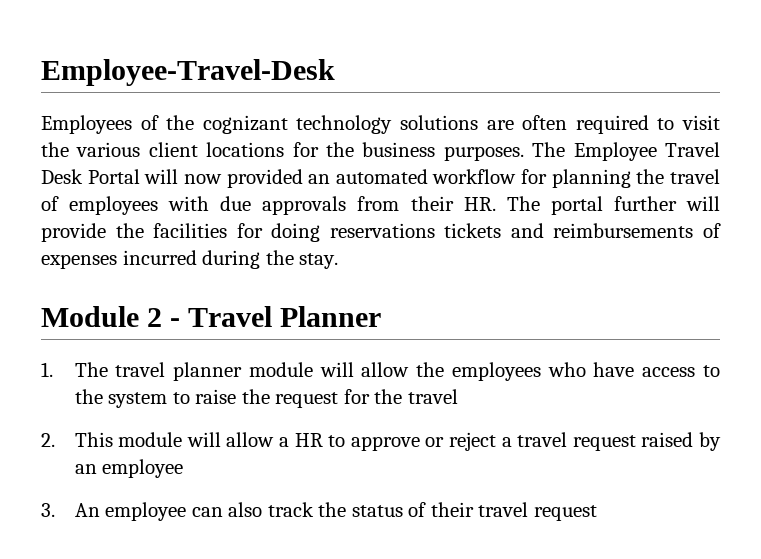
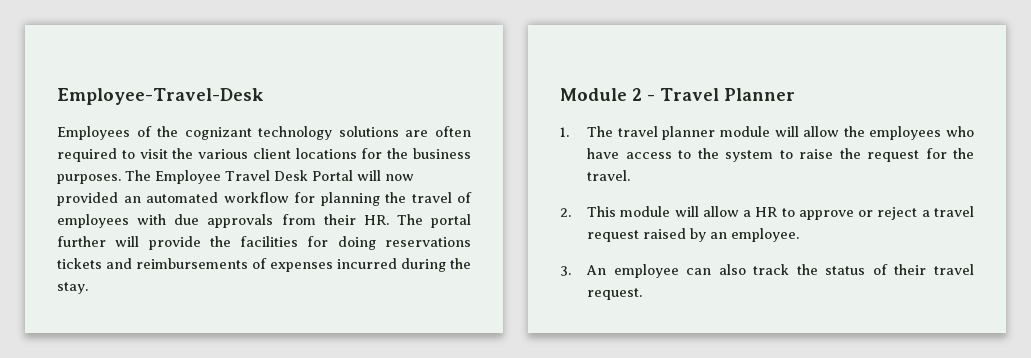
[407,389,458,404] travel -> [587,170,631,181] travel.
[102,459,184,478] employee -> [731,228,800,242] employee.
[533,505,597,521] request -> [587,288,643,300] request.

